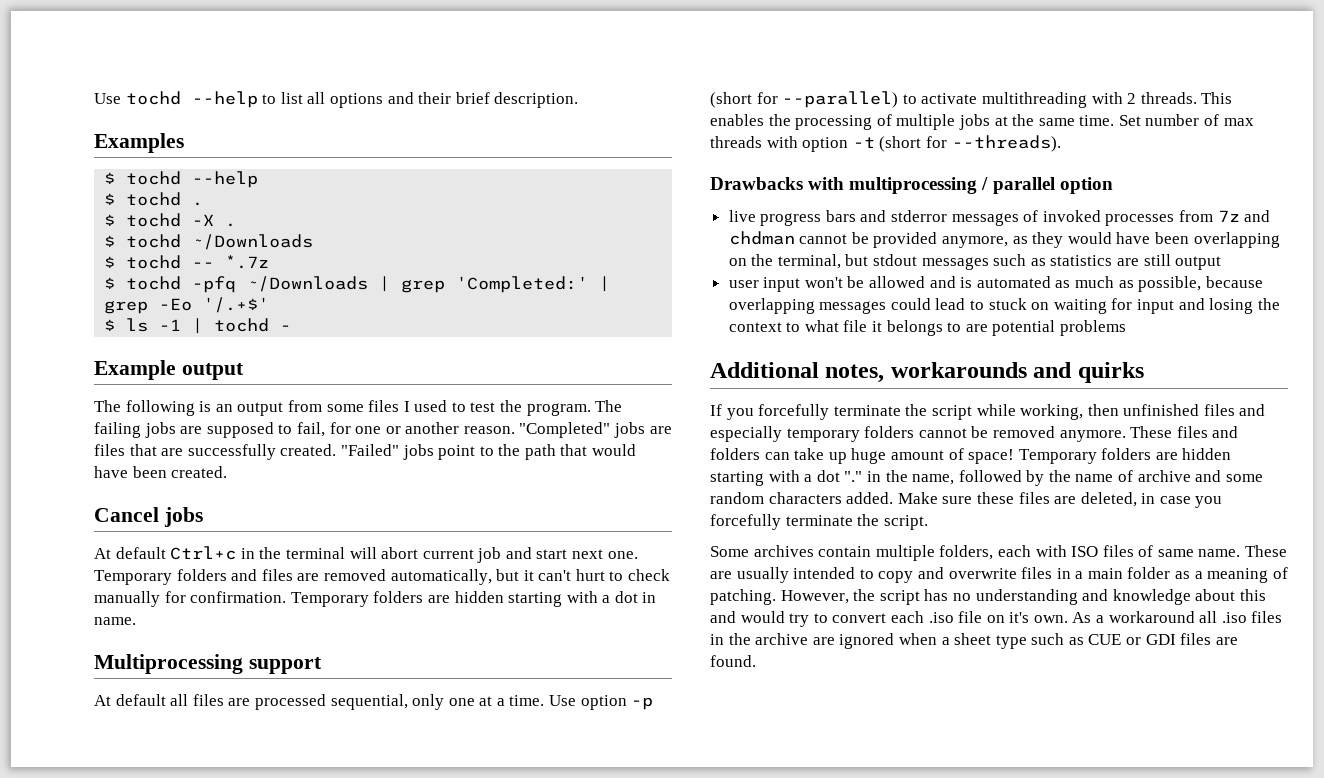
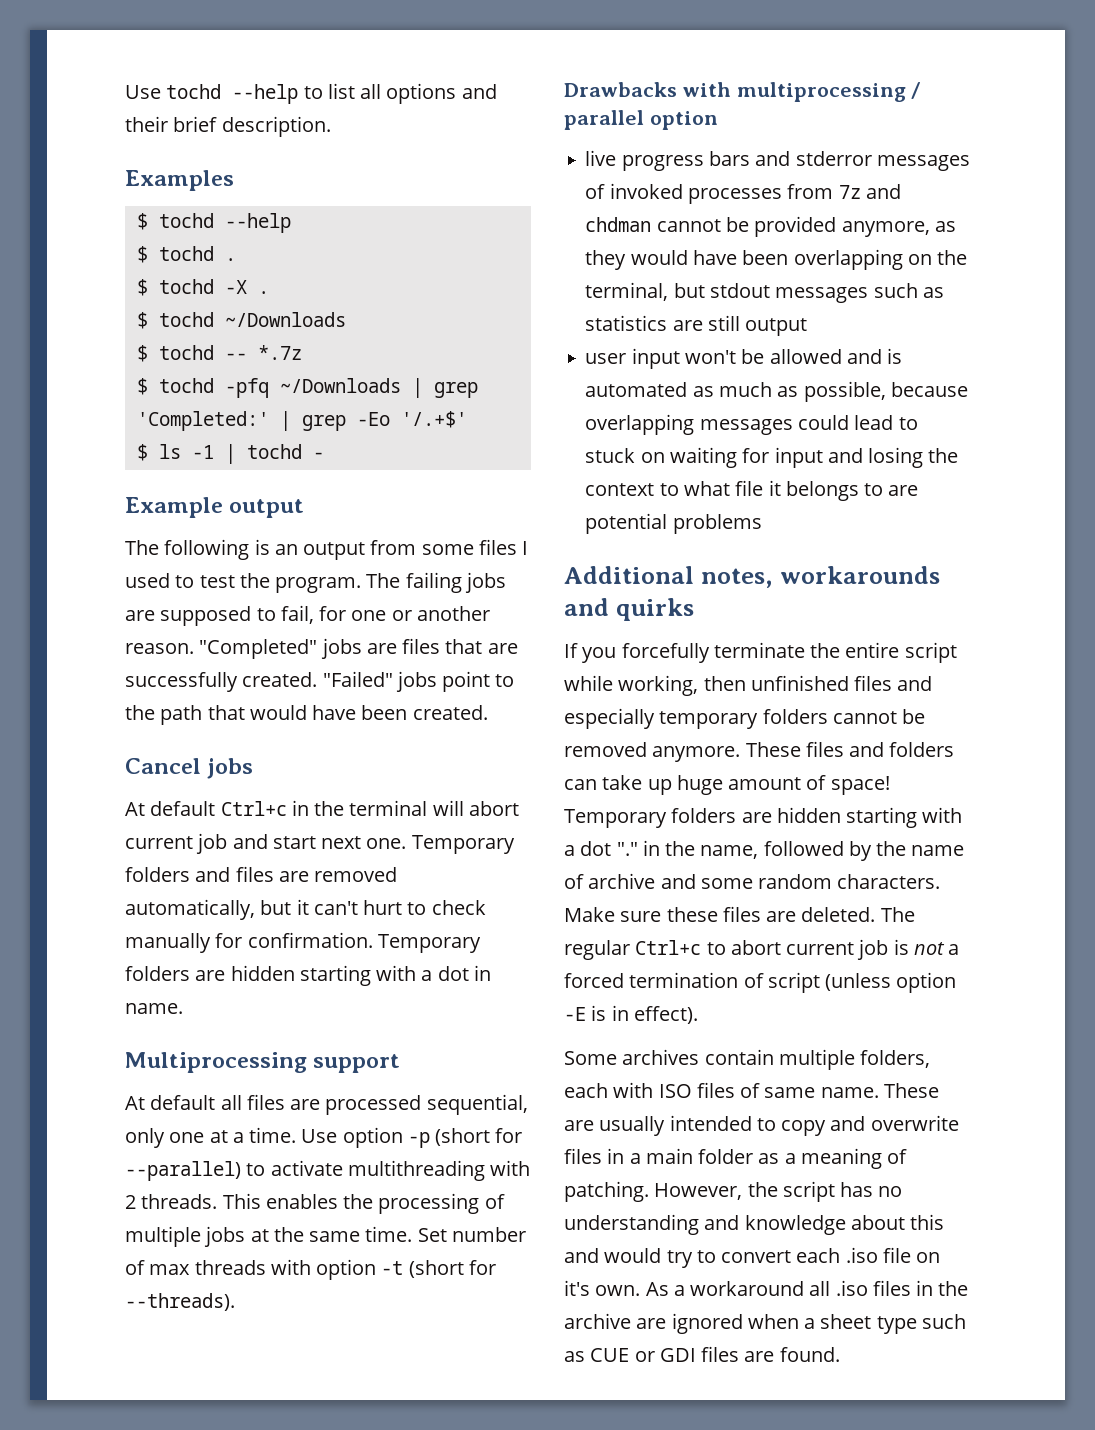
(928, 410) none -> [845,642,900,658] entire
[768,492,894,504] characters added. -> [837,874,941,889] characters.
[1080,492,1223,508] [710,514,928,530] deleted, in case you forcefully terminate the script. -> [801,907,915,922] [564,939,960,960] [564,972,957,993] [564,1005,698,1024] deleted. The regular Ctrl+c to abort current job is not a forced termination of script (unless option -E is in effect).

